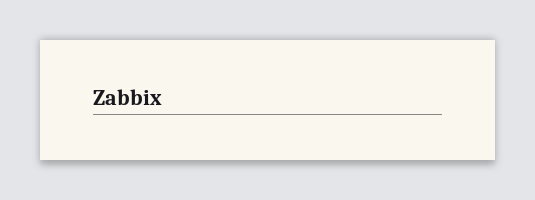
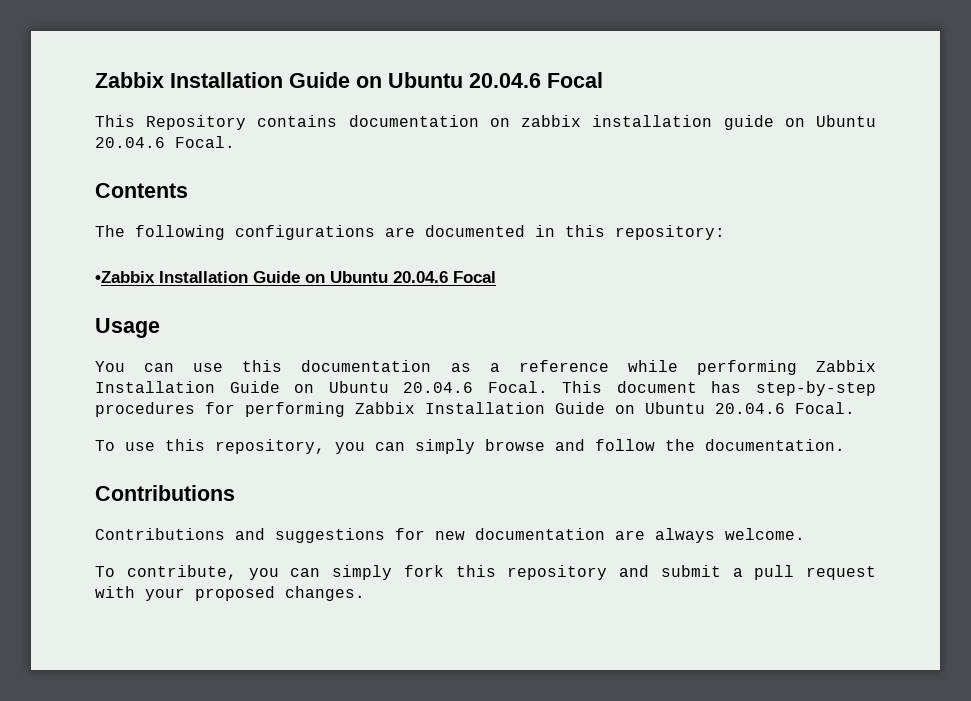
[93,89,162,105] Zabbix -> [95,72,603,88] [95,115,876,130] [95,136,235,148] [95,183,188,198] [95,225,725,240] [95,271,496,283] [95,318,160,338] [95,360,877,375] [95,381,876,396] [95,402,855,417] [95,439,845,454] [95,485,235,501] [95,528,805,543] [95,565,876,580] [95,586,365,601] Zabbix Installation Guide on Ubuntu 20.04.6 Focal // This Repository contains documentation on zabbix installation guide on Ubuntu 20.04.6 Focal. // Contents // The following configurations are documented in this repository: // •Zabbix Installation Guide on Ubuntu 20.04.6 Focal // Usage // You can use this documentation as a reference while performing Zabbix Installation Guide on Ubuntu 20.04.6 Focal. This document has step-by-step procedures for performing Zabbix Installation Guide on Ubuntu 20.04.6 Focal. // To use this repository, you can simply browse and follow the documentation. // Contributions // Contributions and suggestions for new documentation are always welcome. // To contribute, you can simply fork this repository and submit a pull request with your proposed changes.

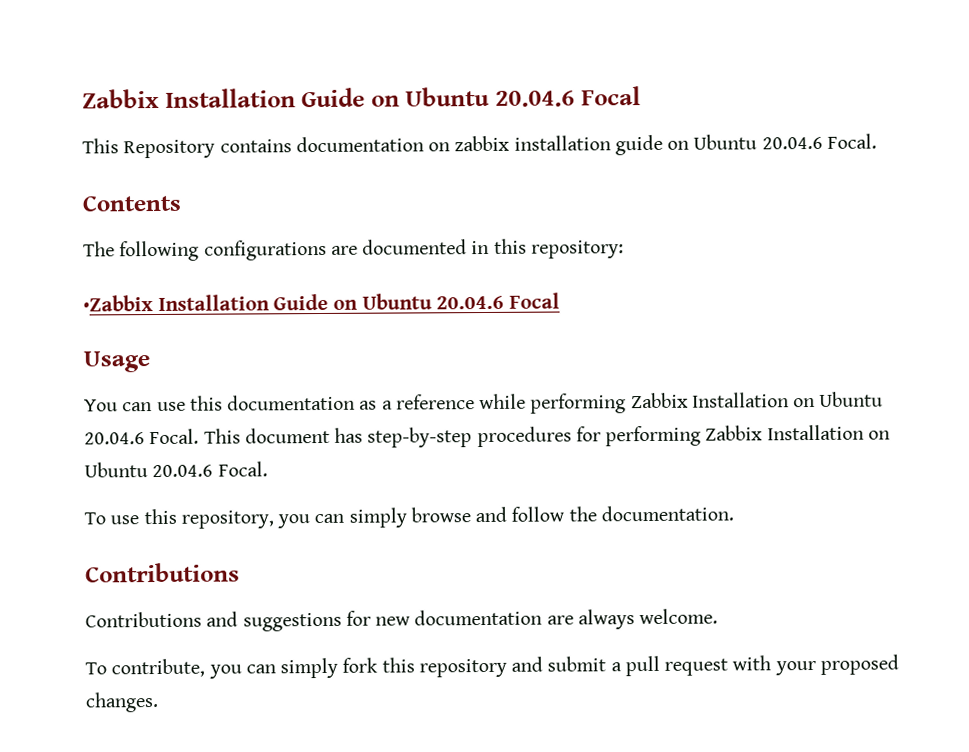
[229,381,280,393] Guide -> (789, 400) none
[555,402,605,414] Guide -> (864, 432) none

